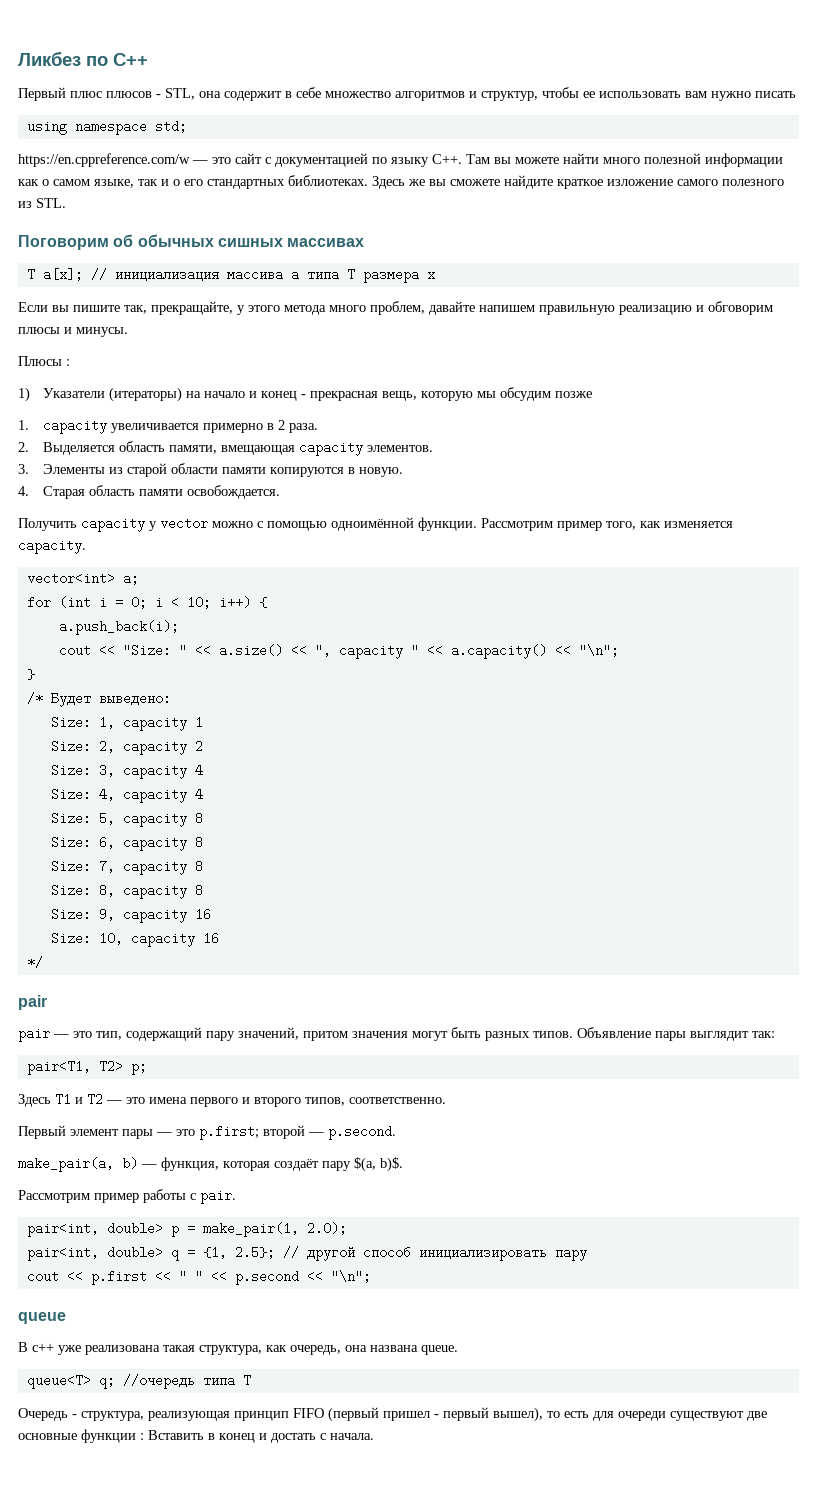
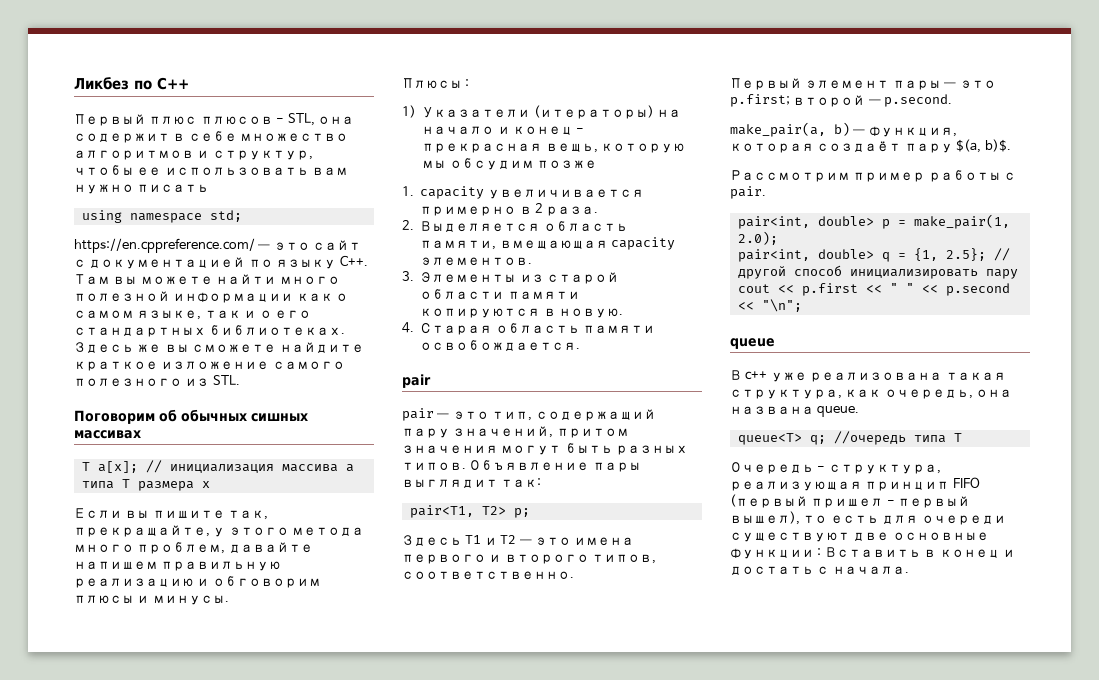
[18,153,190,167] https://en.cppreference.com/w -> [74,238,255,253] https://en.cppreference.com/
[18,517,733,532] [18,539,86,554] [26,572,139,585] [26,596,267,609] [58,620,179,635] [58,644,619,659] [26,669,35,680] [26,690,171,707] [50,716,203,731] [50,740,203,755] [50,764,203,779] [50,788,203,803] [50,812,203,827] [50,836,203,851] [50,860,203,875] [50,884,203,899] [50,908,211,923] [50,932,219,947] [26,956,43,969] // Получить capacity у vector можно с помощью одноимённой функции. Рассмотрим пример того, как изменяется capacity. // vector<int> a; // for (int i = 0; i < 10; i++) { // a.push_back(i); // cout << "Size: " << a.size() << ", capacity " << a.capacity() << "\n"; // } // /* Будет выведено: // Size: 1, capacity 1 // Size: 2, capacity 2 // Size: 3, capacity 4 // Size: 4, capacity 4 // Size: 5, capacity 8 // Size: 6, capacity 8 // Size: 7, capacity 8 // Size: 8, capacity 8 // Size: 9, capacity 16 // Size: 10, capacity 16 // */ -> (581, 345) none

